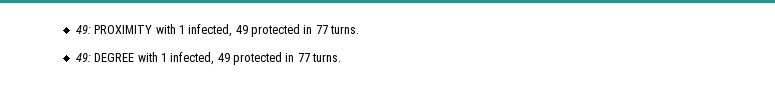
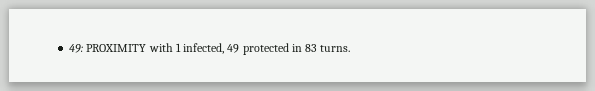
[315,25,360,34] [75,52,342,65] 77 turns. // 49: DEGREE with 1 infected, 49 protected in 77 turns. -> [305,44,351,52] 83 turns.

